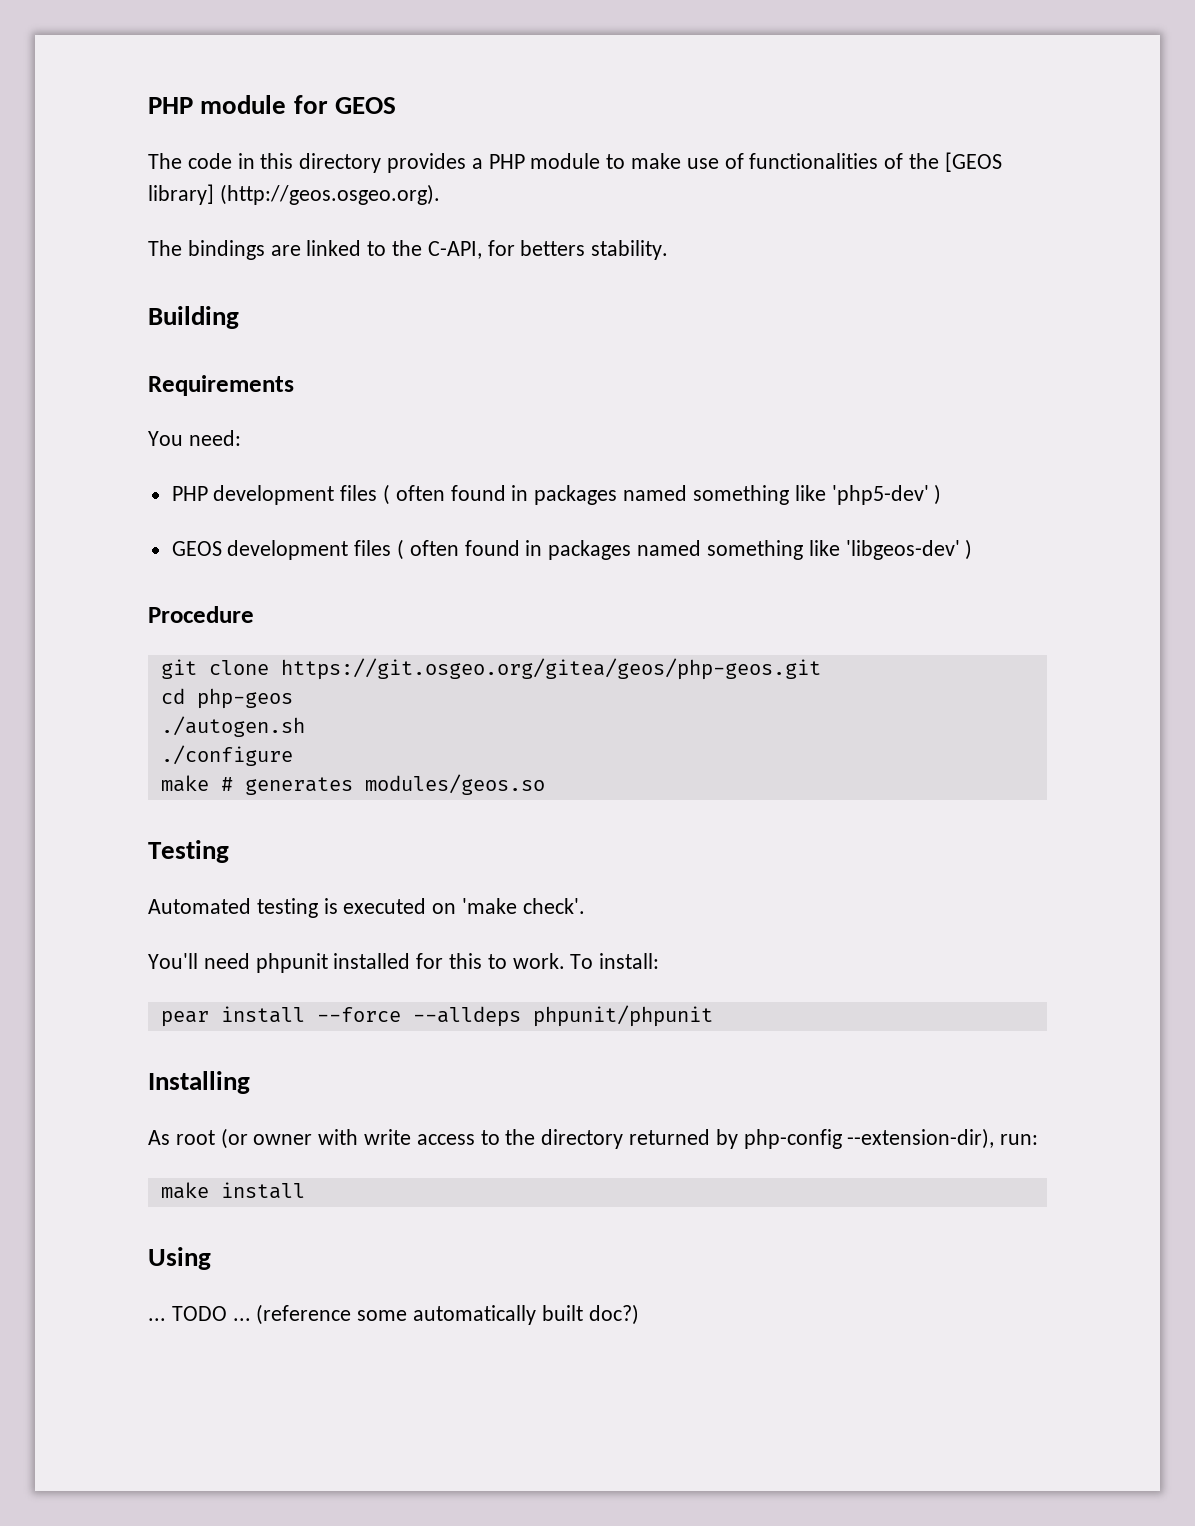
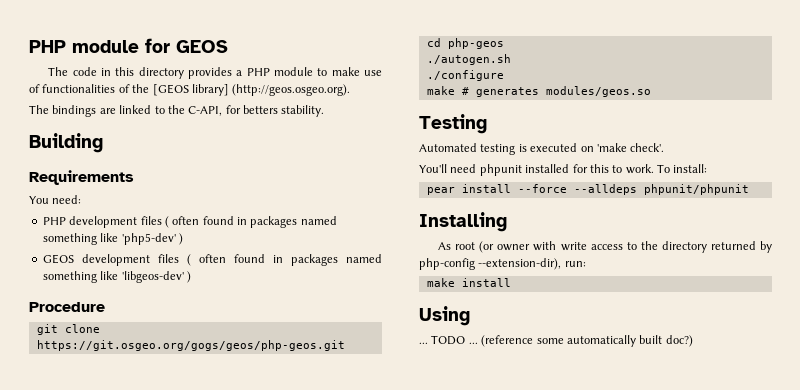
[280,658,821,680] https://git.osgeo.org/gitea/geos/php-geos.git -> [36,340,345,351] https://git.osgeo.org/gogs/geos/php-geos.git

